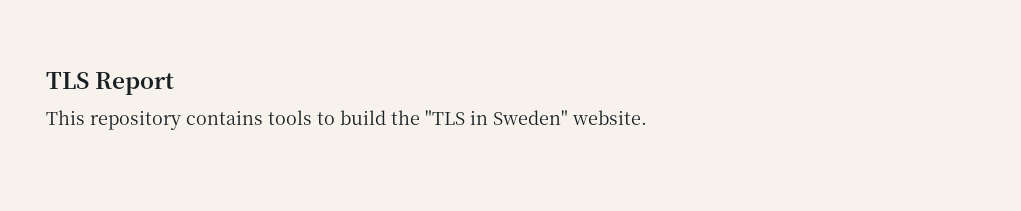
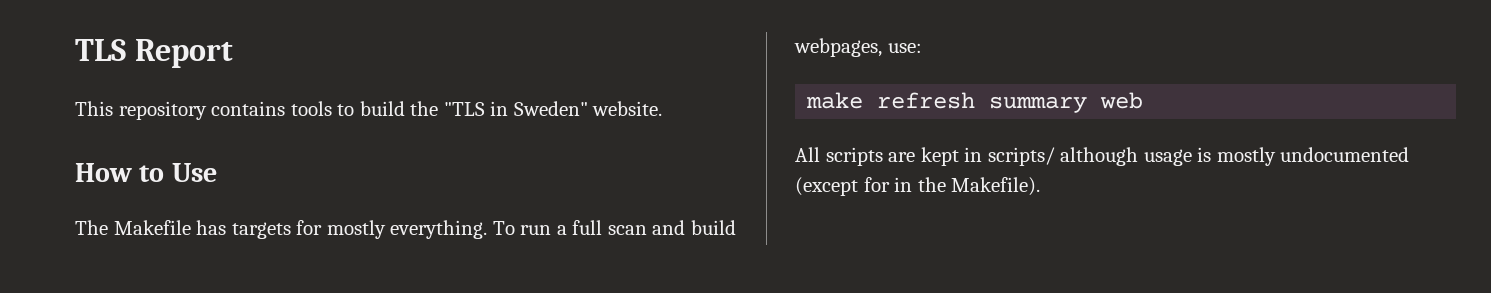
(647, 117) none -> [75,163,217,182] [75,220,736,239] [794,38,922,57] [806,92,1144,113] [795,147,1410,166] [795,177,1041,196] // How to Use // The Makefile has targets for mostly everything. To run a full scan and build webpages, use: // make refresh summary web // All scripts are kept in scripts/ although usage is mostly undocumented (except for in the Makefile).

